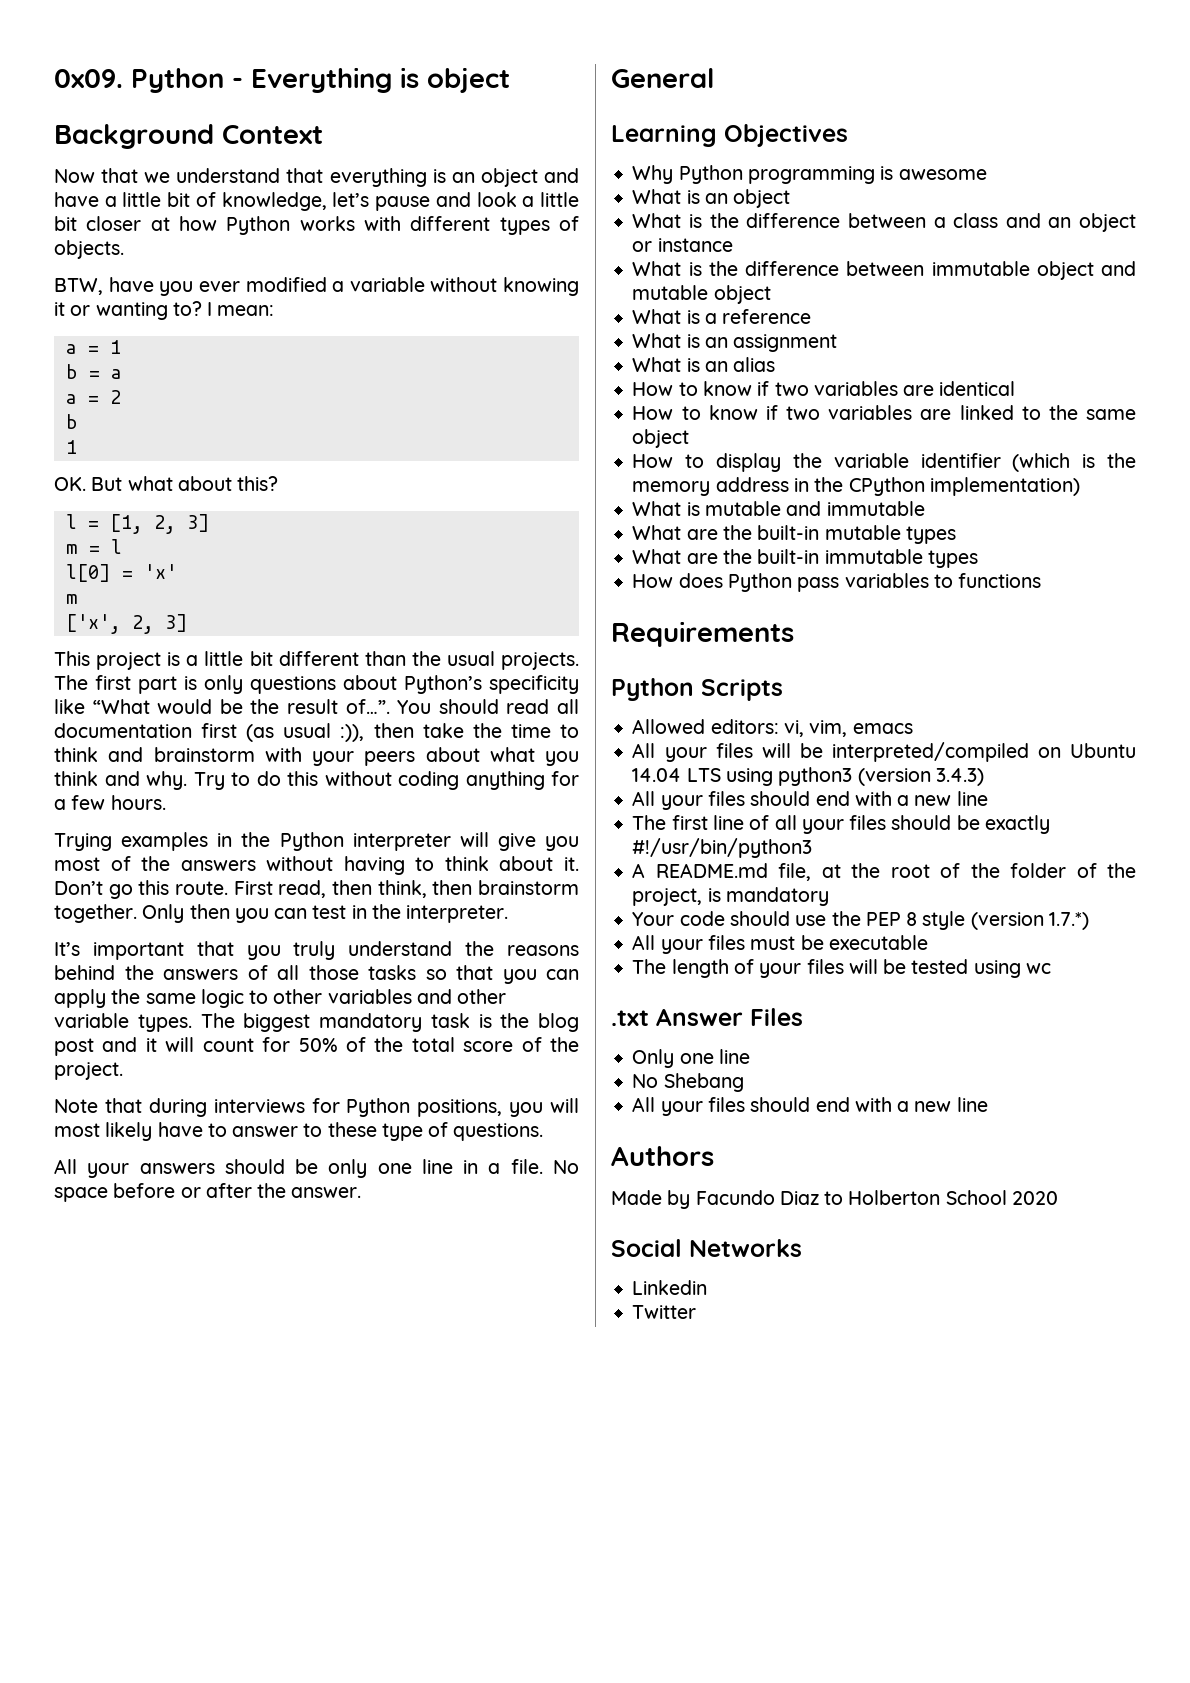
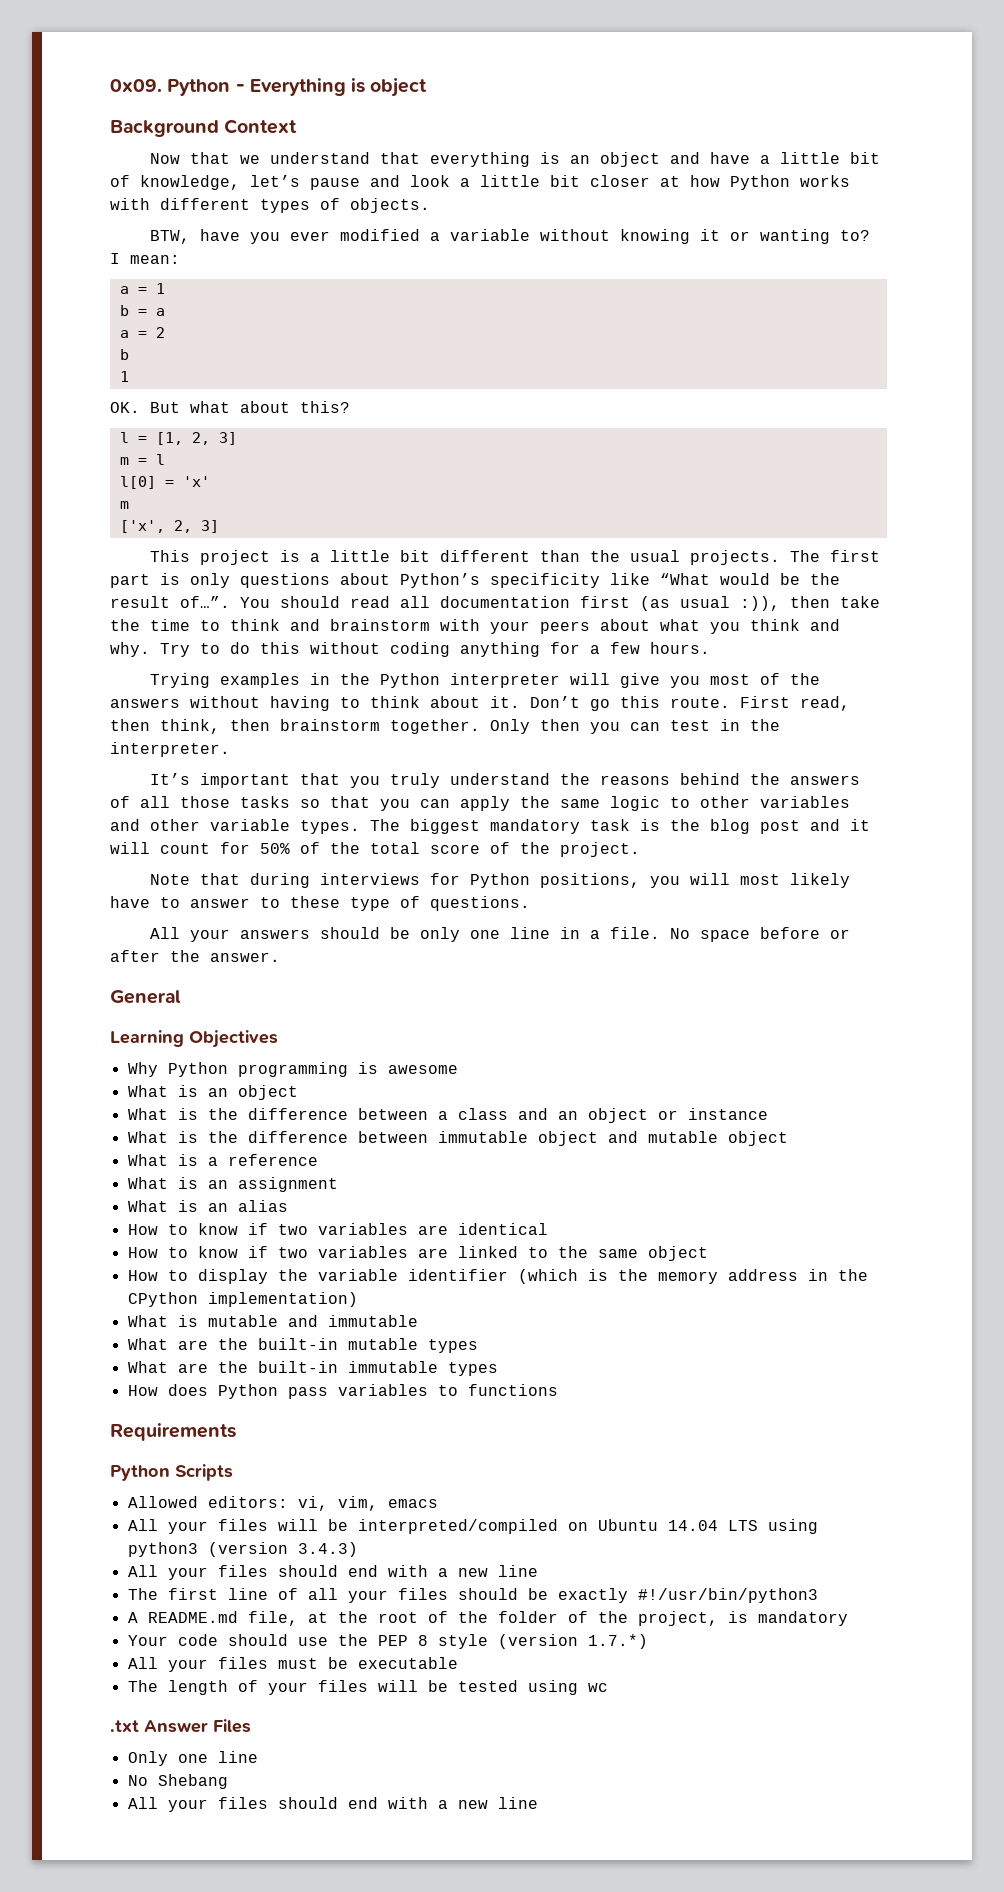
[611,1146,714,1166] [611,1190,1058,1209] [611,1239,802,1257] [632,1280,708,1295] [632,1305,697,1319] // Authors // Made by Facundo Diaz to Holberton School 2020 // Social Networks // Linkedin // Twitter -> (538, 1803) none

